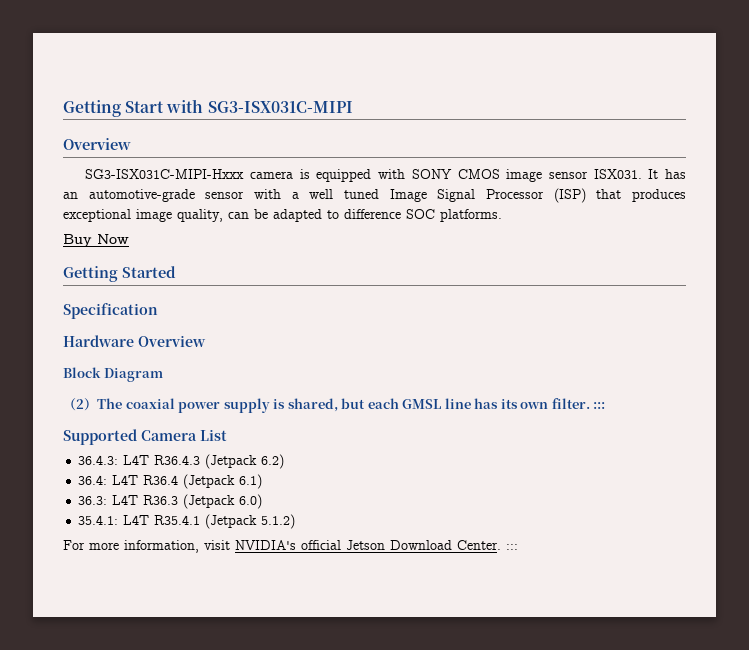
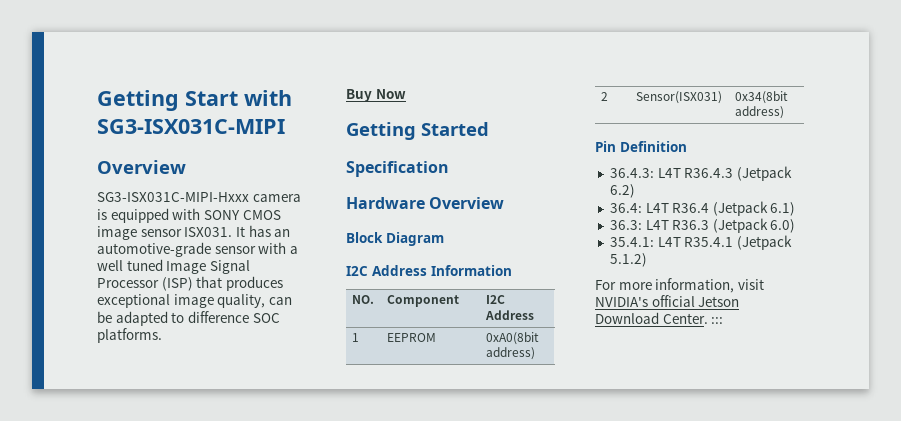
[63,398,606,413] [63,429,227,445] （2）The coaxial power supply is shared, but each GMSL line has its own filter. ::: // Supported Camera List -> [346,265,512,276] [352,295,375,304] [387,295,460,307] [486,295,506,304] [485,310,535,320] [352,333,360,342] [387,333,437,342] [486,332,540,345] [486,347,536,360] [601,92,609,101] [636,91,723,104] [735,91,789,104] [735,106,785,119] [595,141,687,152] I2C Address Information // NO. | Component | I2C Address // 1 | EEPROM | 0xA0(8bit address) // 2 | Sensor(ISX031) | 0x34(8bit address) // Pin Definition

